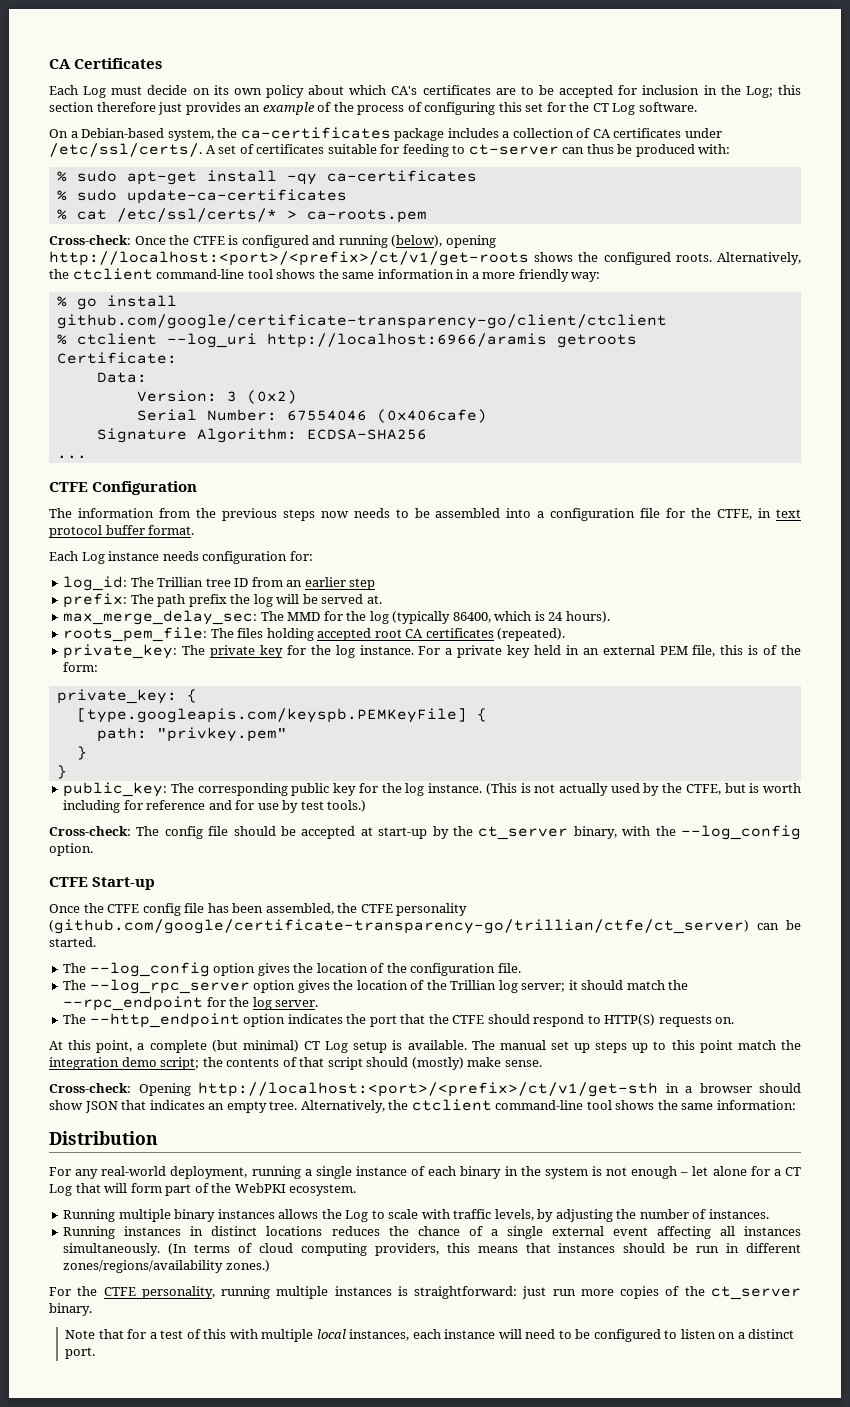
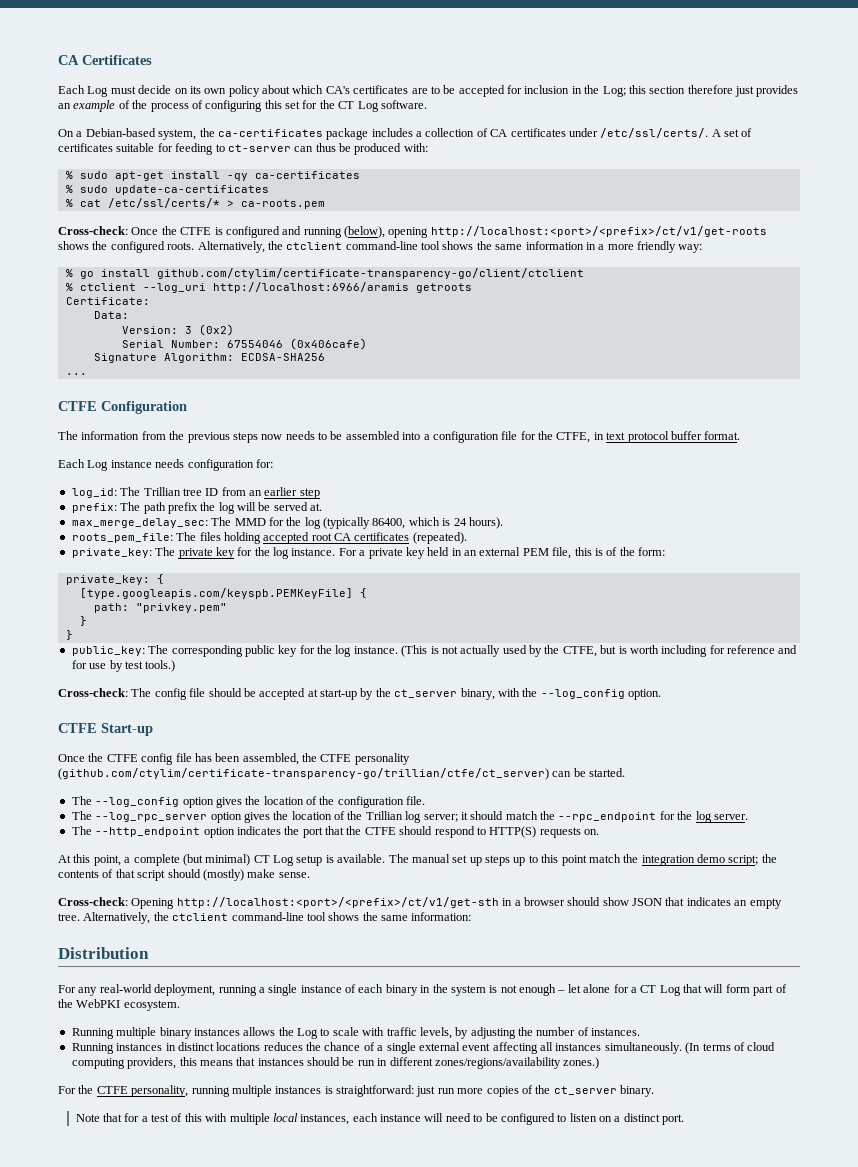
[56,314,667,329] github.com/google/certificate-transparency-go/client/ctclient -> [156,268,584,279] github.com/ctylim/certificate-transparency-go/client/ctclient
[49,919,749,934] (github.com/google/certificate-transparency-go/trillian/ctfe/ct_server) -> [58,768,549,780] (github.com/ctylim/certificate-transparency-go/trillian/ctfe/ct_server)

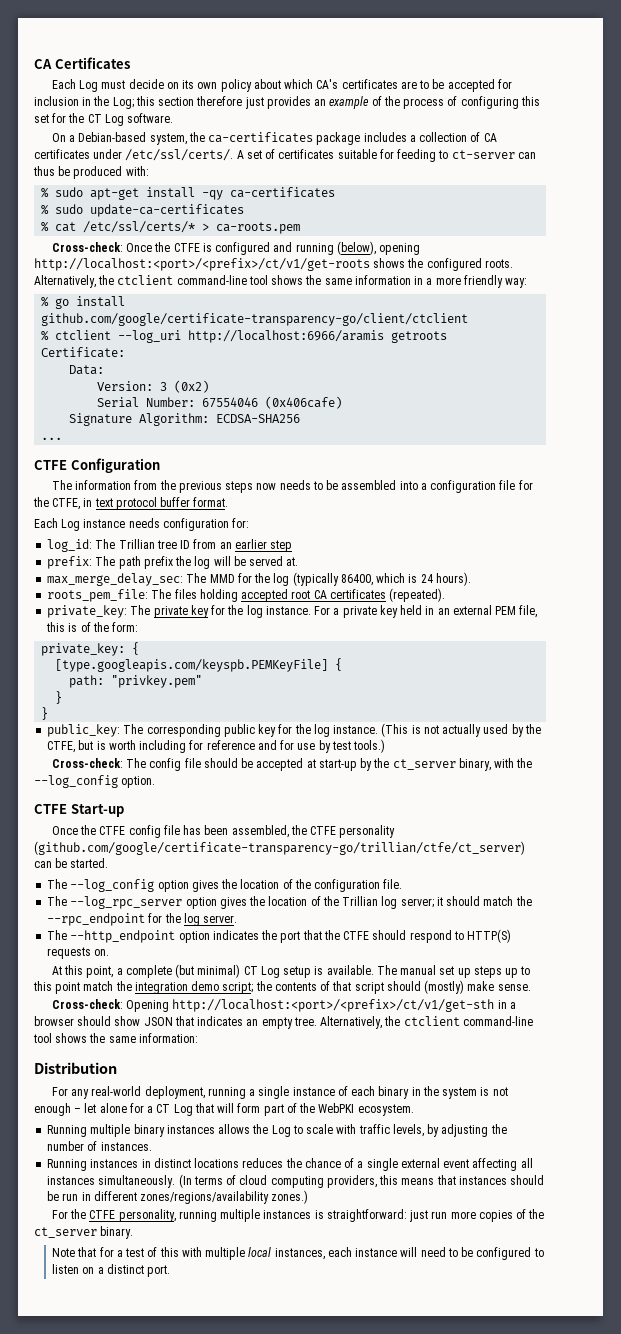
[156,268,584,279] github.com/ctylim/certificate-transparency-go/client/ctclient -> [41,313,469,326] github.com/google/certificate-transparency-go/client/ctclient
[58,768,549,780] (github.com/ctylim/certificate-transparency-go/trillian/ctfe/ct_server) -> [34,841,525,855] (github.com/google/certificate-transparency-go/trillian/ctfe/ct_server)

